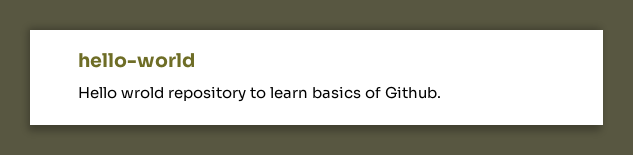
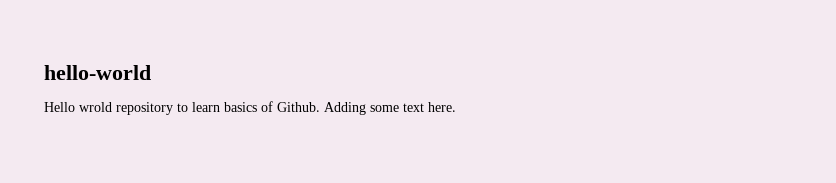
(442, 92) none -> [324,102,456,115] Adding some text here.

